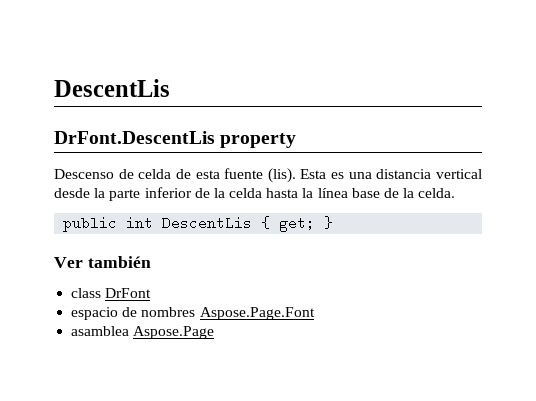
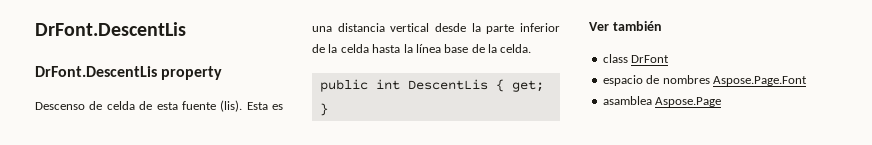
[54,79,170,97] DescentLis -> [35,22,186,36] DrFont.DescentLis

